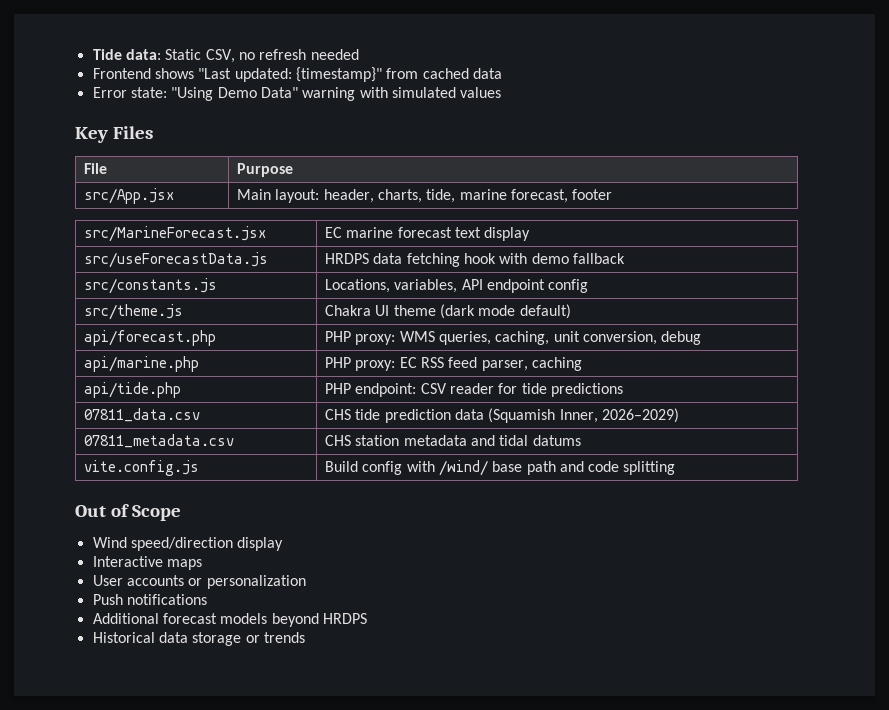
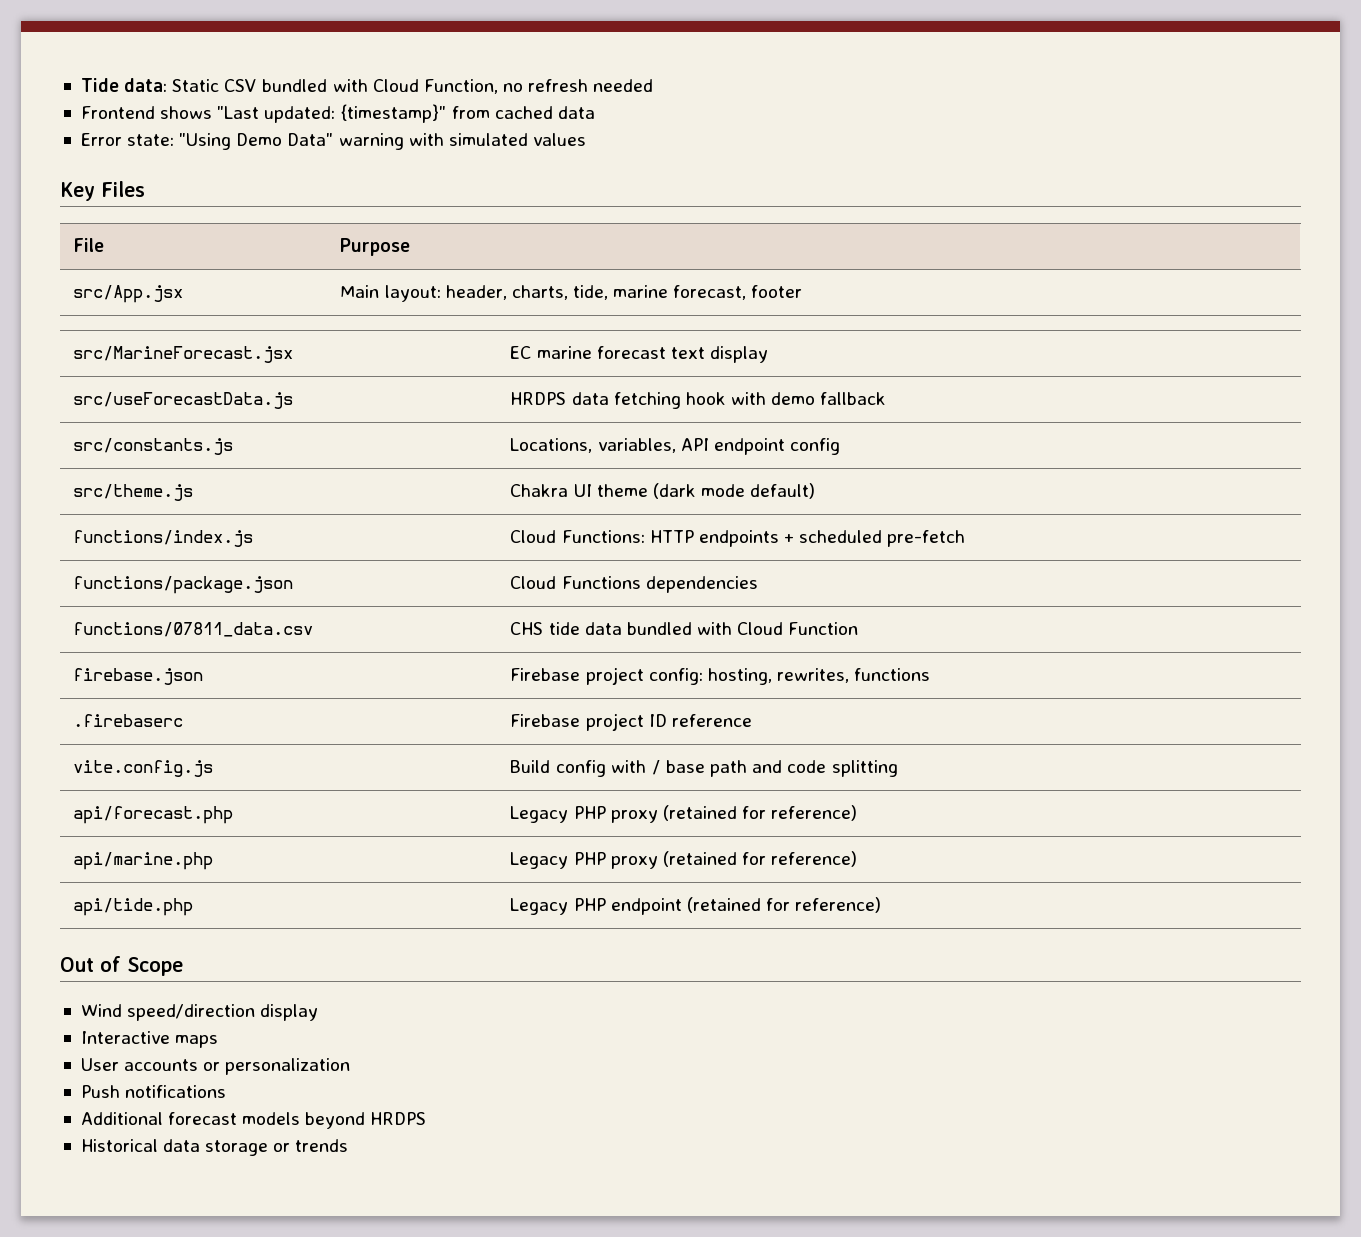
[205,49,235,63] CSV, -> [224,79,498,94] CSV bundled with Cloud Function,
[83,330,216,346] [324,331,702,345] [83,356,199,372] [324,357,582,371] [83,382,181,398] [324,383,623,397] [83,408,200,422] [324,408,679,423] [83,434,234,448] [324,435,581,446] api/forecast.php | PHP proxy: WMS queries, caching, unit conversion, debug // api/marine.php | PHP proxy: EC RSS feed parser, caching // api/tide.php | PHP endpoint: CSV reader for tide predictions // 07811_data.csv | CHS tide prediction data (Squamish Inner, 2026–2029) // 07811_metadata.csv | CHS station metadata and tidal datums -> [73,530,254,547] [510,530,966,547] [73,576,294,594] [510,576,758,593] [73,622,314,637] [510,622,859,635] [73,668,204,685] [510,667,931,685] [73,714,184,727] [510,713,752,731] functions/index.js | Cloud Functions: HTTP endpoints + scheduled pre-fetch // functions/package.json | Cloud Functions dependencies // functions/07811_data.csv | CHS tide data bundled with Cloud Function // firebase.json | Firebase project config: hosting, rewrites, functions // .firebaserc | Firebase project ID reference
[438,460,488,476] /wind/ -> [650,760,661,775] /
(676, 468) none -> [73,806,234,824] [510,805,858,823] [73,852,214,870] [510,851,858,869] [73,898,194,916] [510,897,882,915] // api/forecast.php | Legacy PHP proxy (retained for reference) // api/marine.php | Legacy PHP proxy (retained for reference) // api/tide.php | Legacy PHP endpoint (retained for reference)

